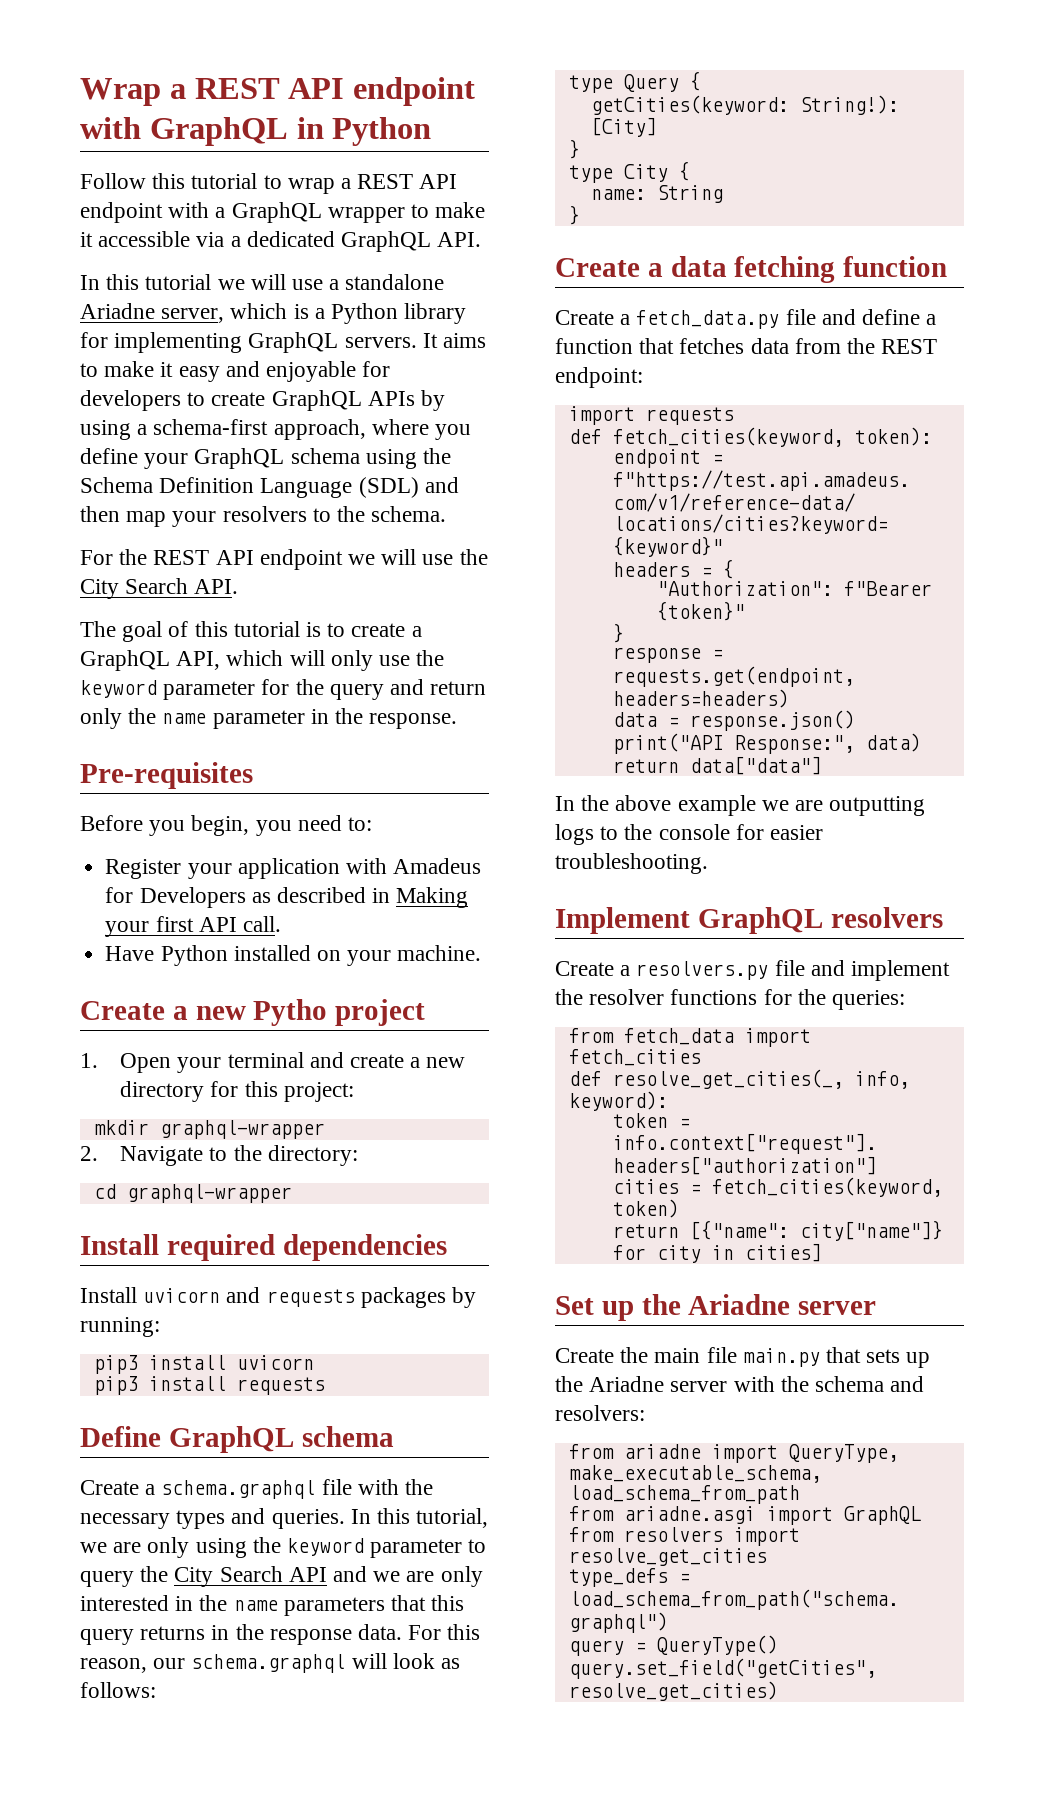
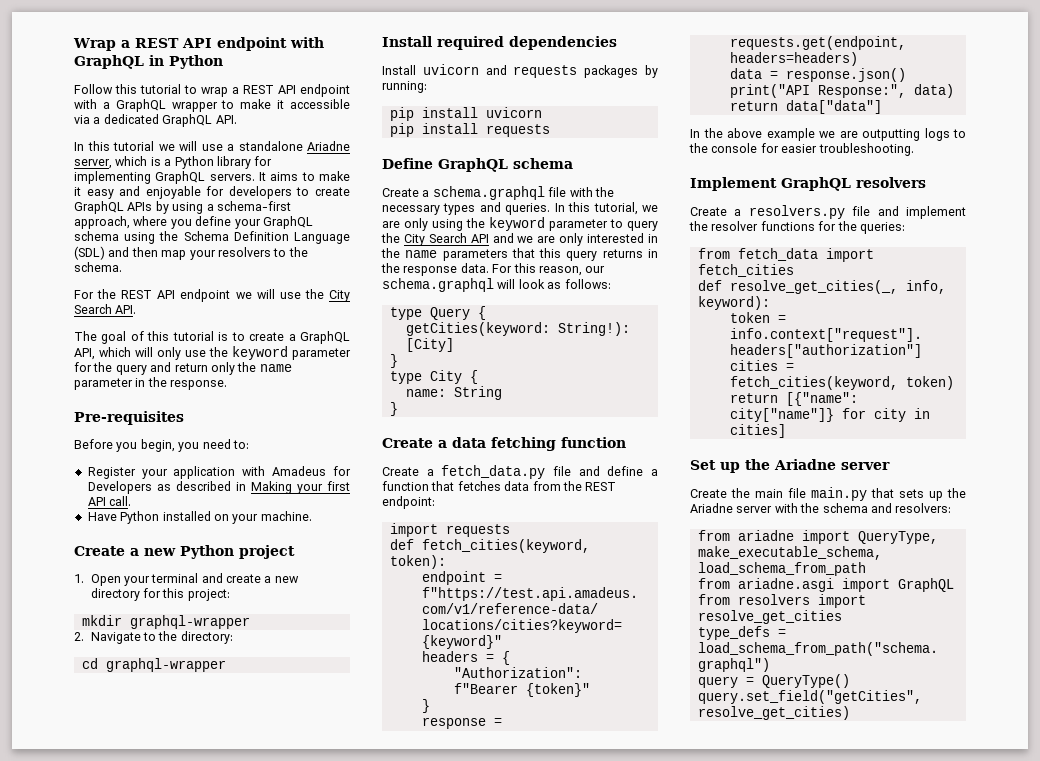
[253,999,328,1026] Pytho -> [180,545,234,559] Python
[93,1355,138,1374] pip3 -> [389,107,414,121] pip
[93,1376,138,1395] pip3 -> [389,123,414,137] pip

